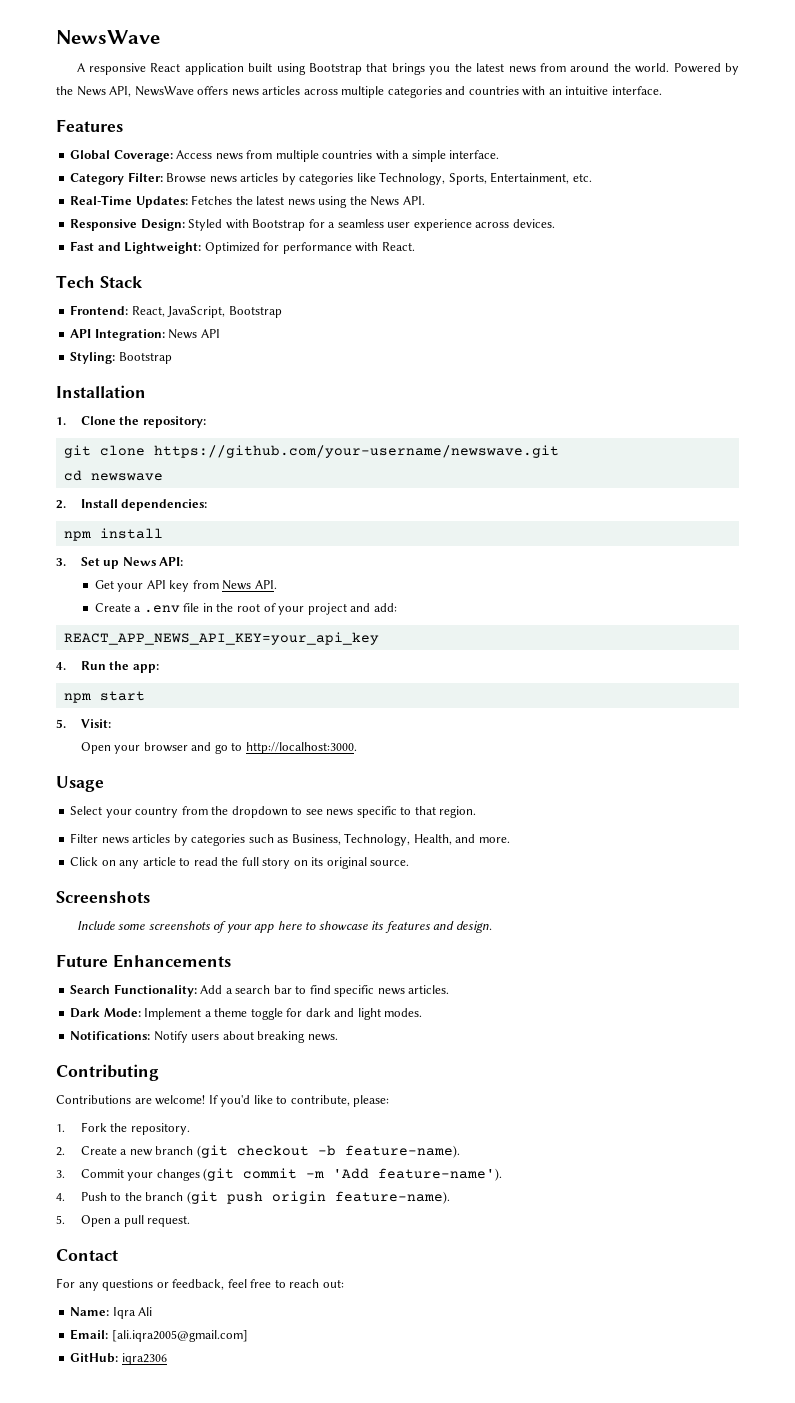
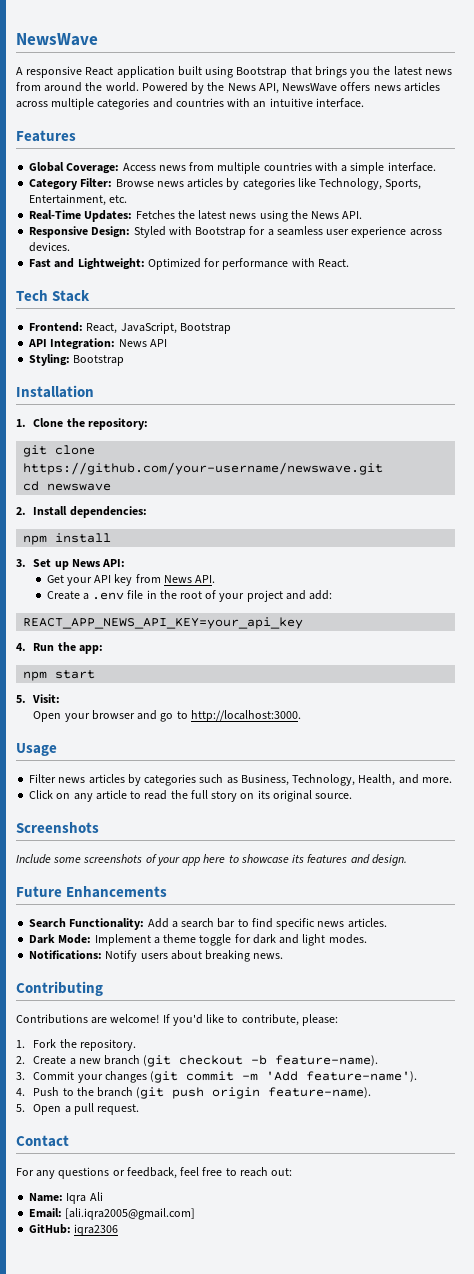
[70,806,477,818] // Select your country from the dropdown to see news specific to that region. -> (57, 749) none

